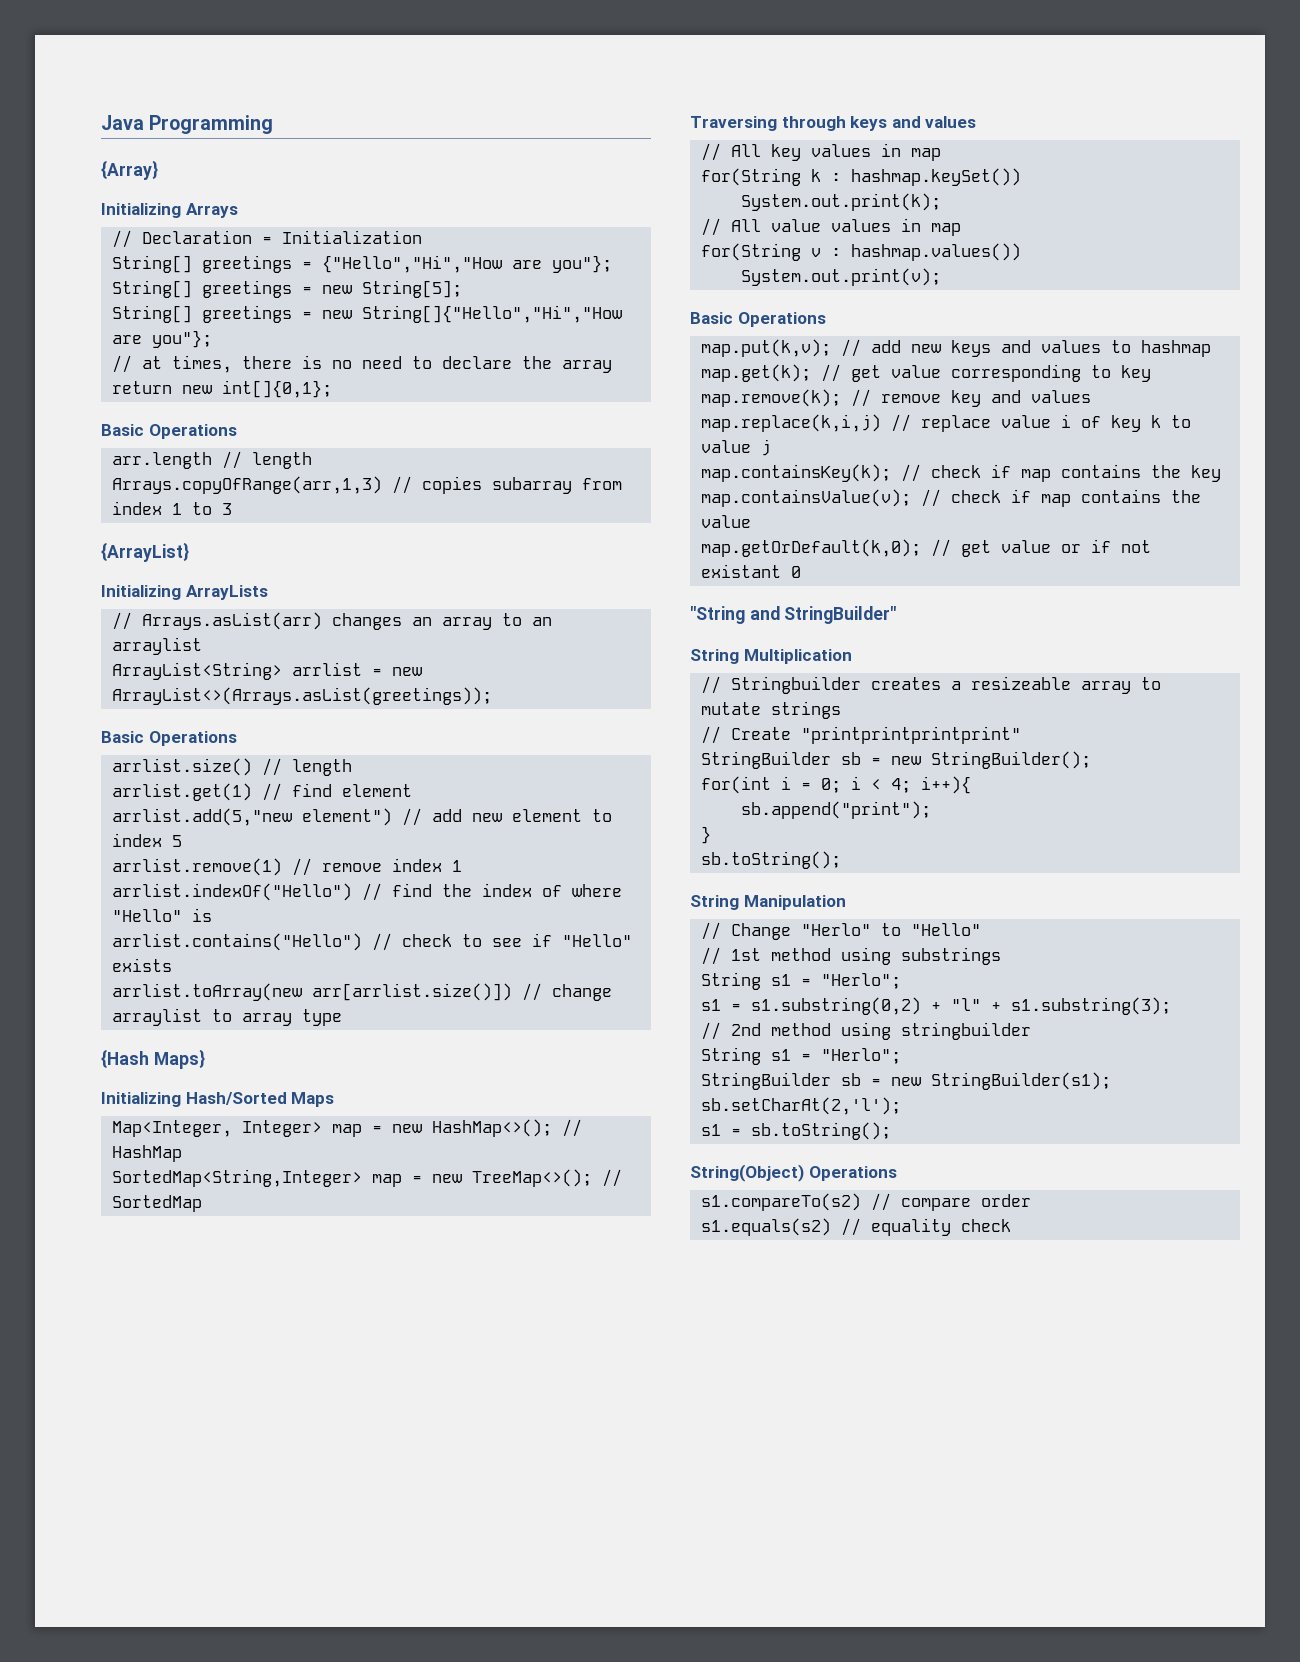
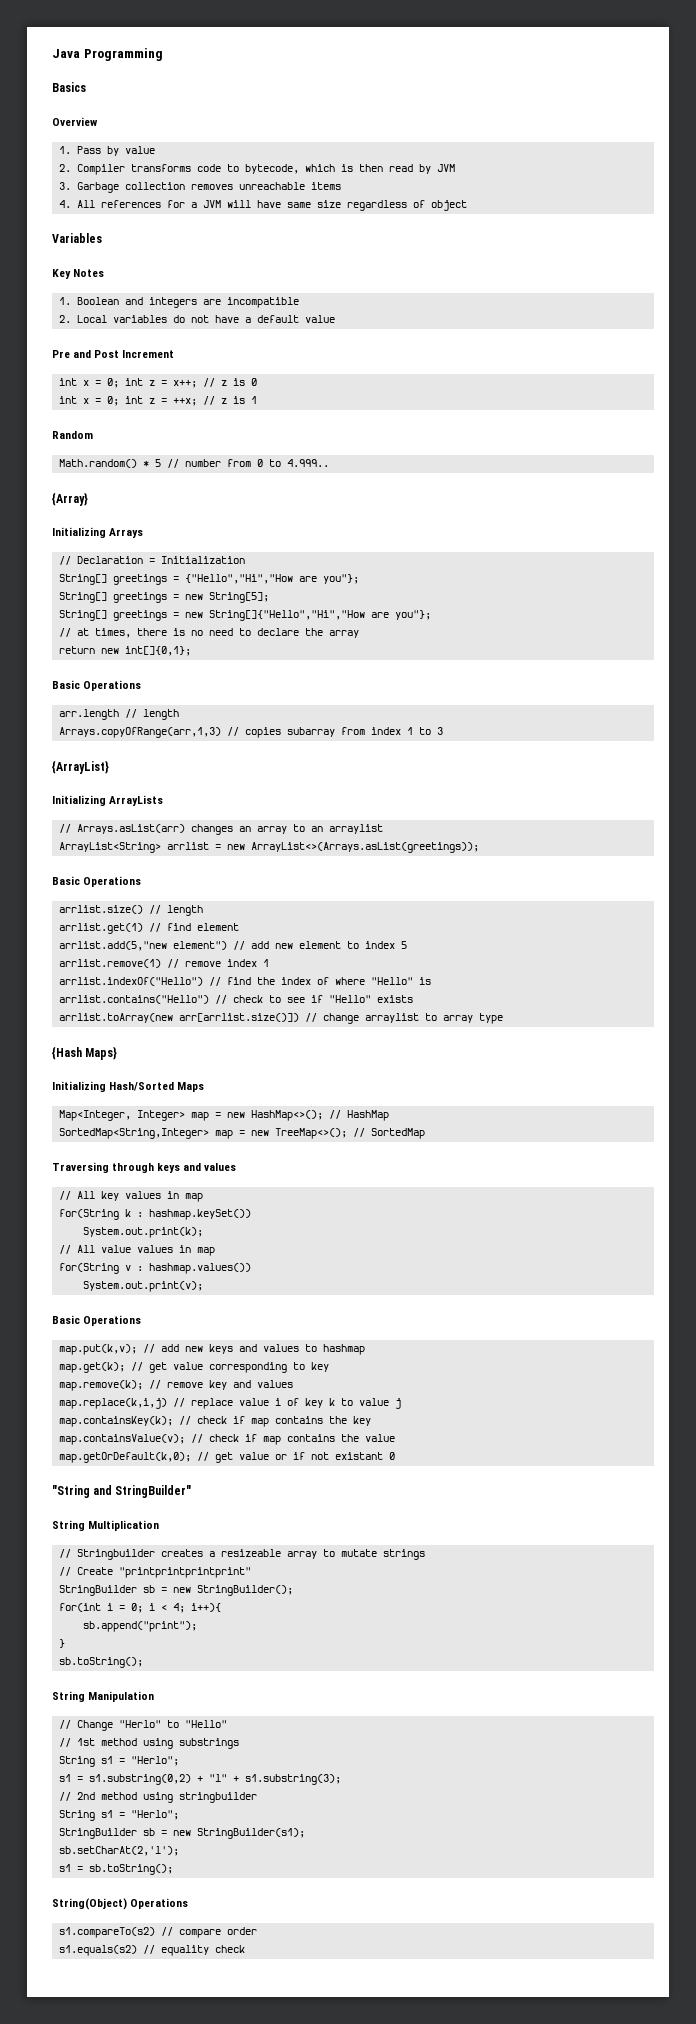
(274, 124) none -> [52,82,86,92] [52,117,98,126] [58,146,155,156] [58,164,455,175] [58,182,341,193] [58,200,467,211] [52,233,102,243] [52,269,105,279] [58,297,299,308] [58,315,335,323] [52,350,175,358] [58,378,257,388] [58,396,257,406] [52,431,93,439] [58,459,329,468] // Basics // Overview // 1. Pass by value // 2. Compiler transforms code to bytecode, which is then read by JVM // 3. Garbage collection removes unreachable items // 4. All references for a JVM will have same size regardless of object // Variables // Key Notes // 1. Boolean and integers are incompatible // 2. Local variables do not have a default value // Pre and Post Increment // int x = 0; int z = x++; // z is 0 // int x = 0; int z = ++x; // z is 1 // Random // Math.random() * 5 // number from 0 to 4.999..

